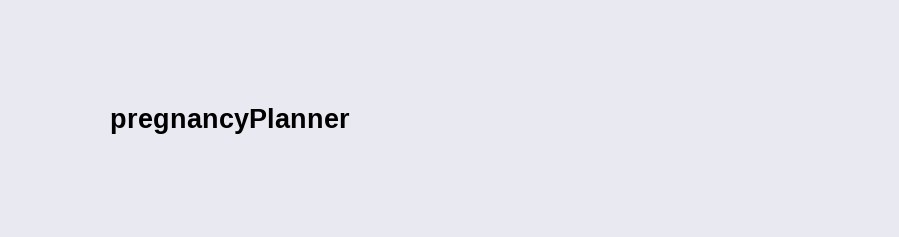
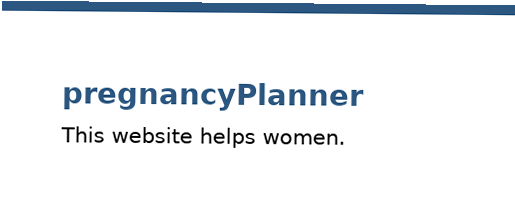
(350, 121) none -> [60,126,346,148] // This website helps women.

